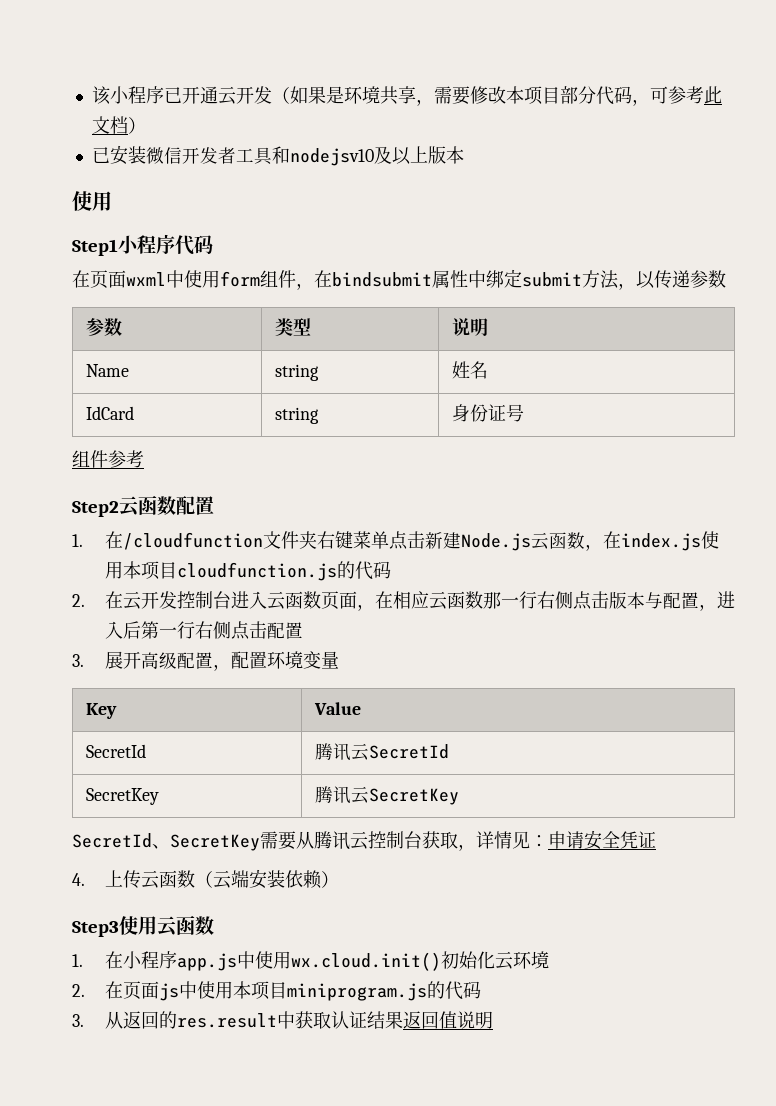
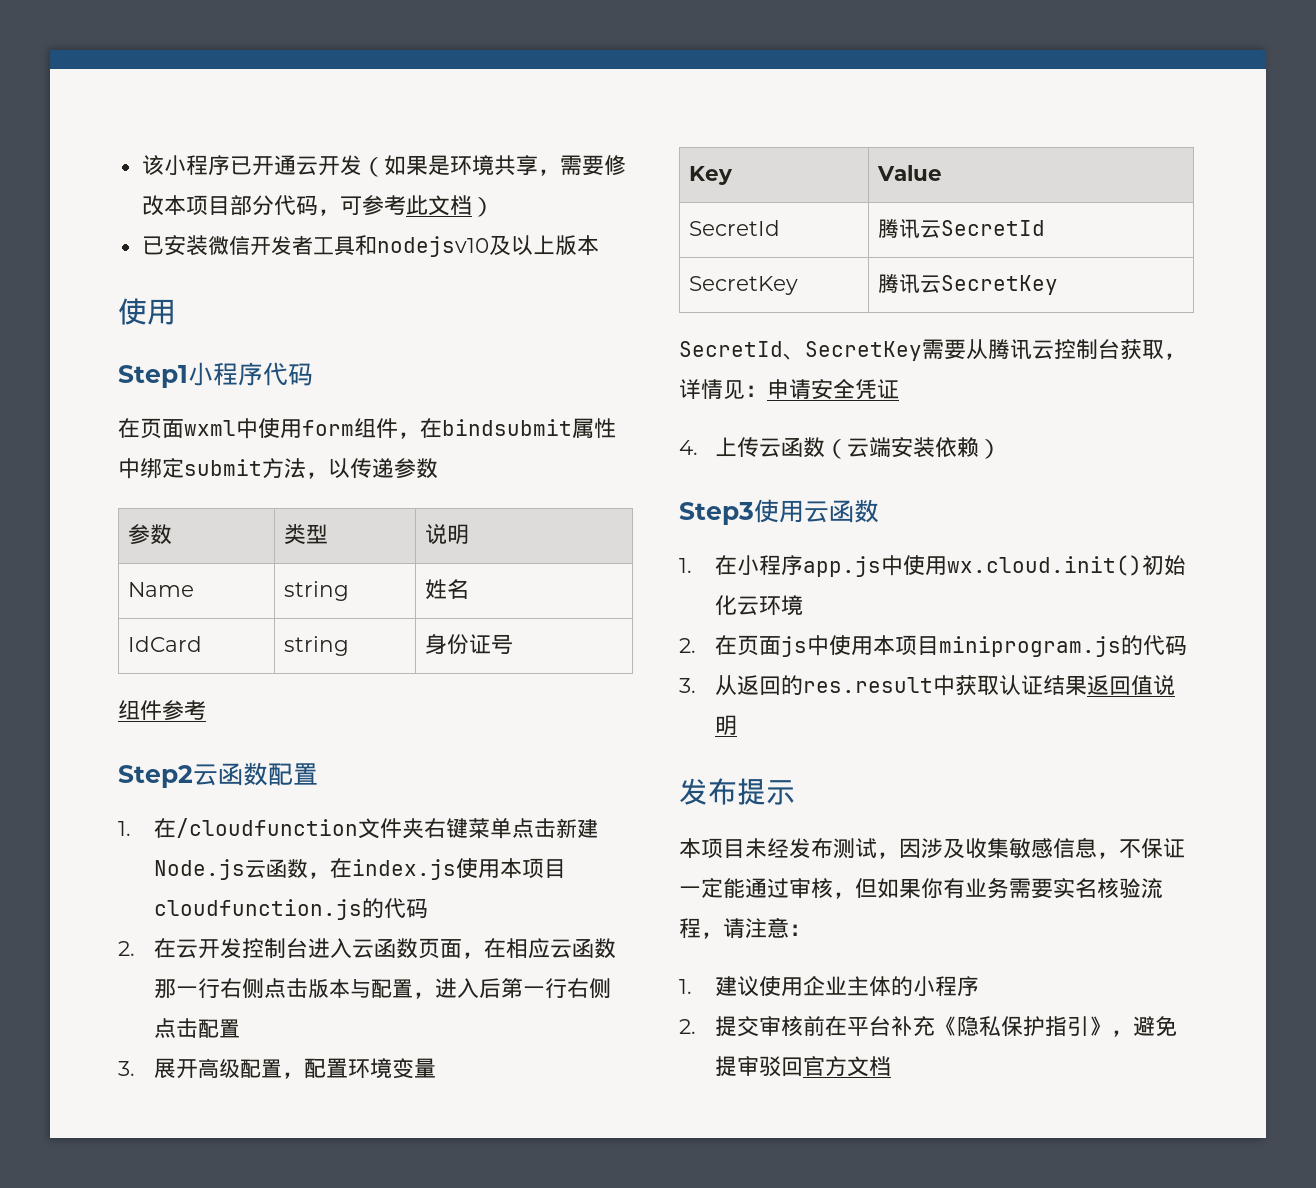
(493, 1020) none -> [679,778,795,805] [679,837,1185,859] [679,878,1163,899] [679,917,811,939] [679,976,980,997] [679,1015,1178,1037] [715,1056,892,1077] // 发布提示 // 本项目未经发布测试，因涉及收集敏感信息，不保证一定能通过审核，但如果你有业务需要实名核验流程，请注意： // 1.建议使用企业主体的小程序 // 2.提交审核前在平台补充《隐私保护指引》，避免提审驳回官方文档

